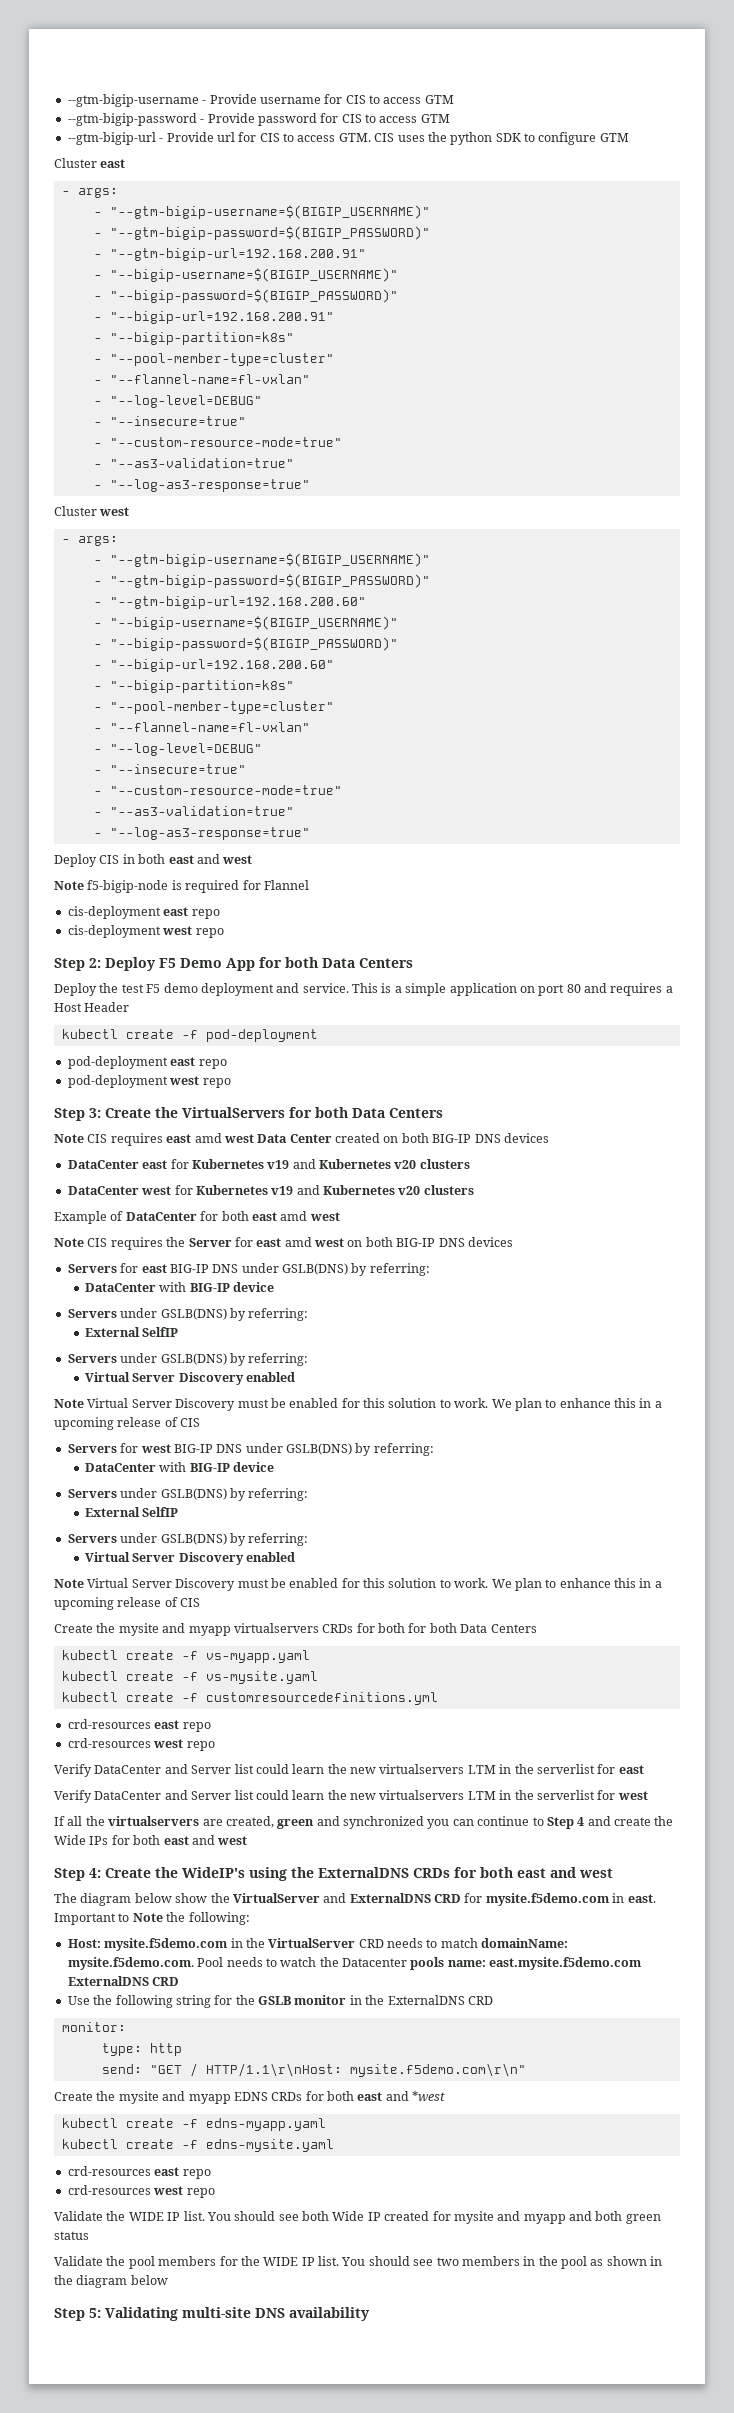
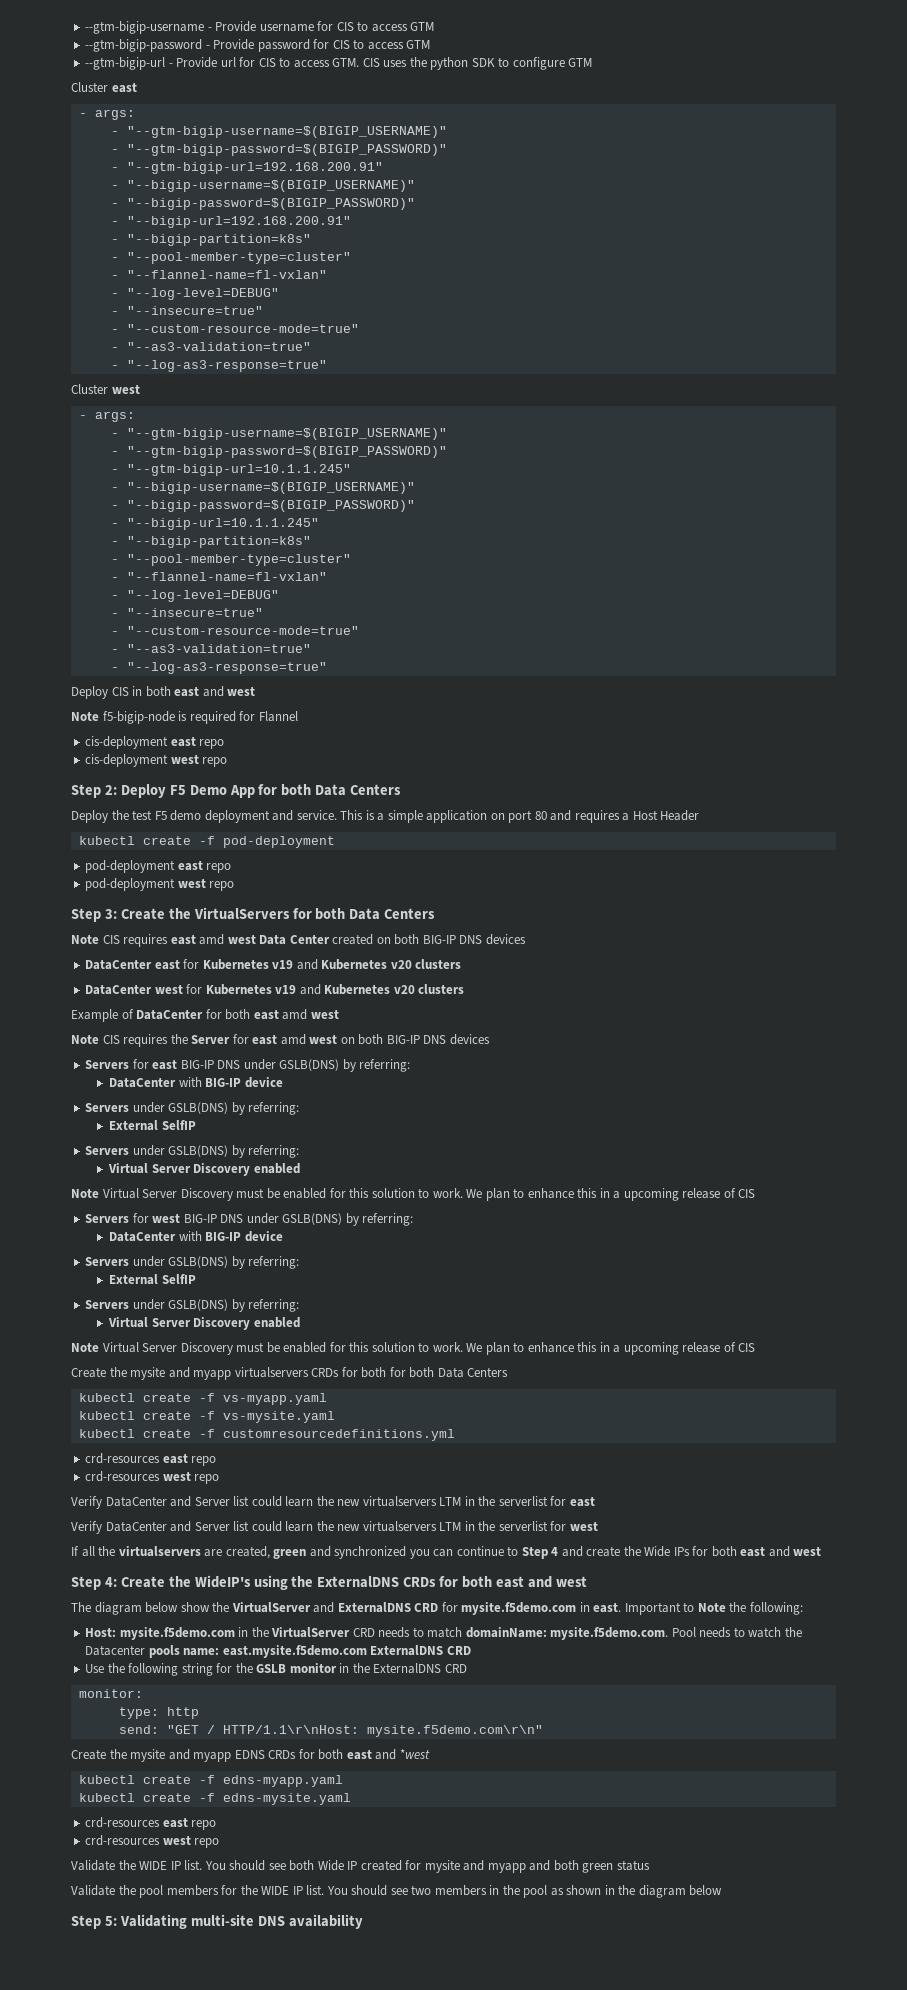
[109,596,366,609] [93,616,398,630] [93,637,398,651] [93,659,334,672] "--gtm-bigip-url=192.168.200.60" // - "--bigip-username=$(BIGIP_USERNAME)" // - "--bigip-password=$(BIGIP_PASSWORD)" // - "--bigip-url=192.168.200.60" -> [126,464,351,476] [110,482,415,494] [110,500,415,512] [110,518,319,530] "--gtm-bigip-url=10.1.1.245" // - "--bigip-username=$(BIGIP_USERNAME)" // - "--bigip-password=$(BIGIP_PASSWORD)" // - "--bigip-url=10.1.1.245"

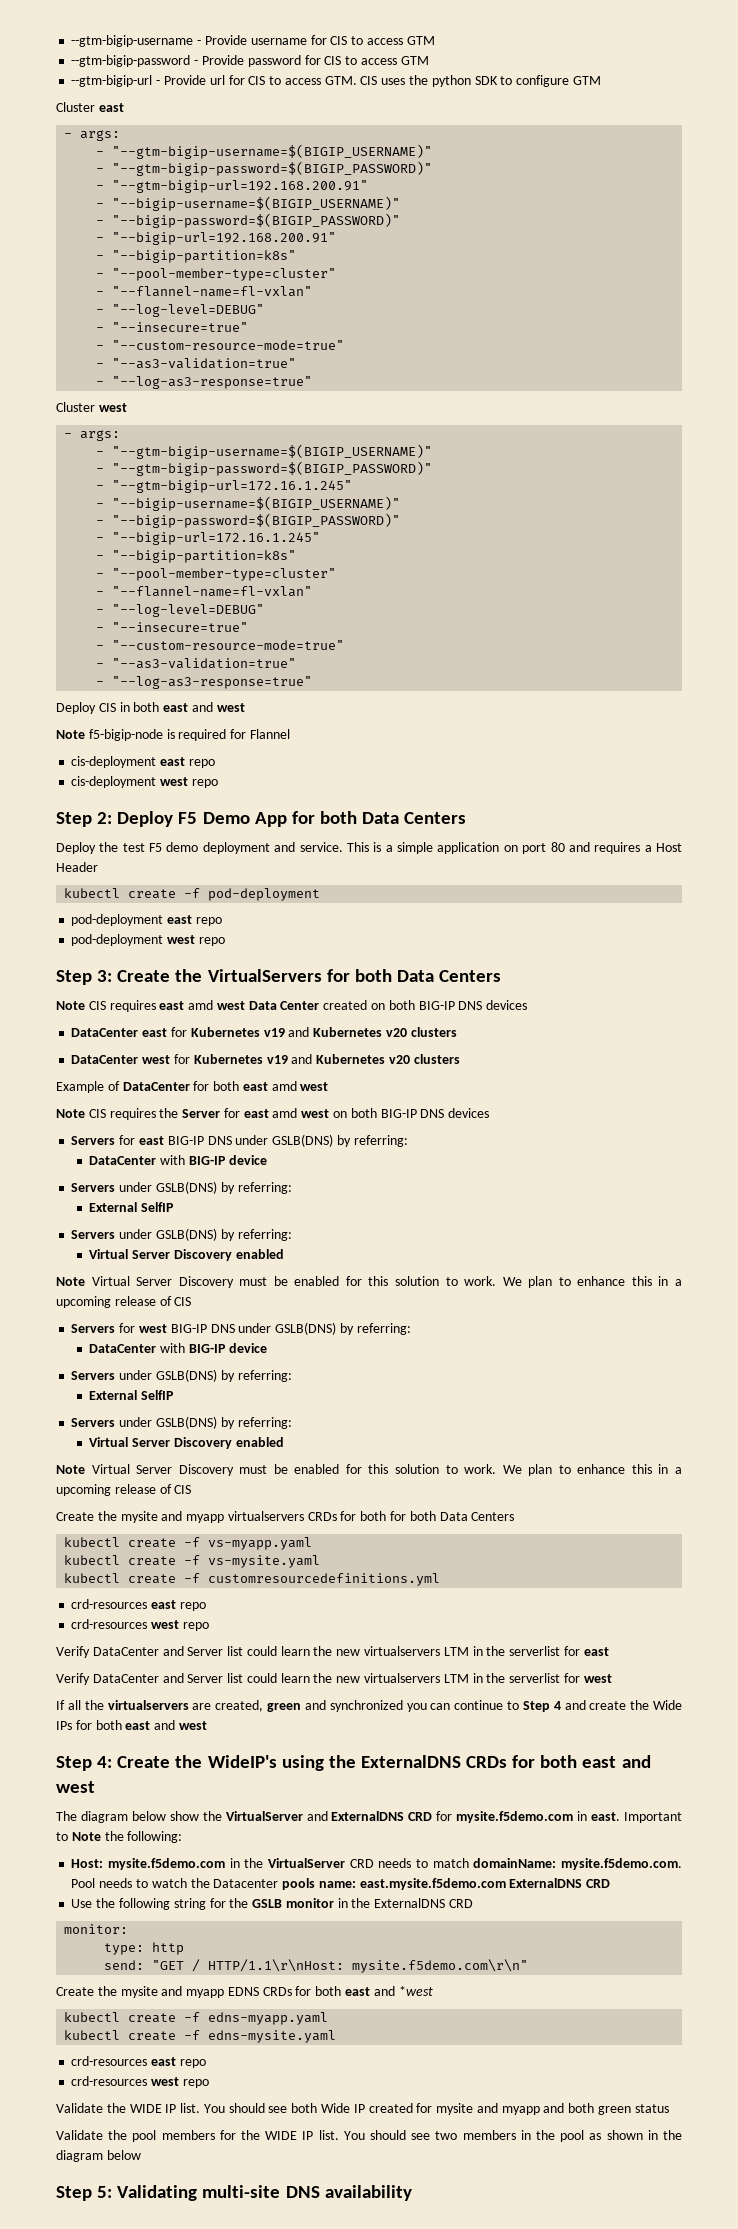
[126,464,351,476] [110,482,415,494] [110,500,415,512] [110,518,319,530] "--gtm-bigip-url=10.1.1.245" // - "--bigip-username=$(BIGIP_USERNAME)" // - "--bigip-password=$(BIGIP_PASSWORD)" // - "--bigip-url=10.1.1.245" -> [112,480,353,493] [96,496,401,511] [96,513,401,528] [96,532,321,545] "--gtm-bigip-url=172.16.1.245" // - "--bigip-username=$(BIGIP_USERNAME)" // - "--bigip-password=$(BIGIP_PASSWORD)" // - "--bigip-url=172.16.1.245"

